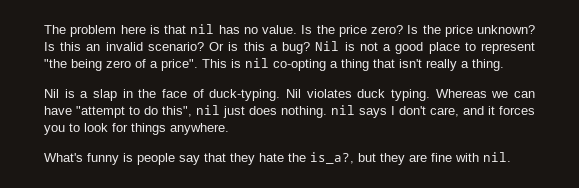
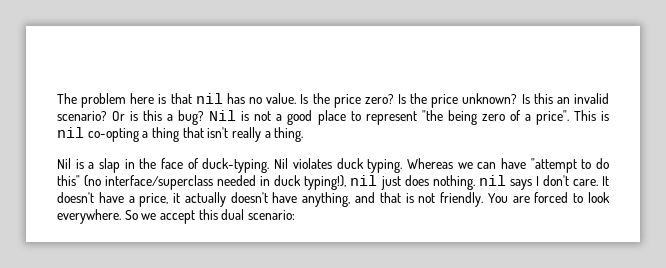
[162,106,192,117] this", -> [57,175,347,190] this" (no interface/superclass needed in duck typing!),
[430,106,535,117] [44,123,229,135] [44,152,511,165] care, and it forces you to look for things anywhere. // What's funny is people say that they hate the is_a?, but they are fine with nil. -> [572,176,609,186] [57,192,610,207] [57,209,295,224] care. It doesn't have a price, it actually doesn't have anything, and that is not friendly. You are forced to look everywhere. So we accept this dual scenario:

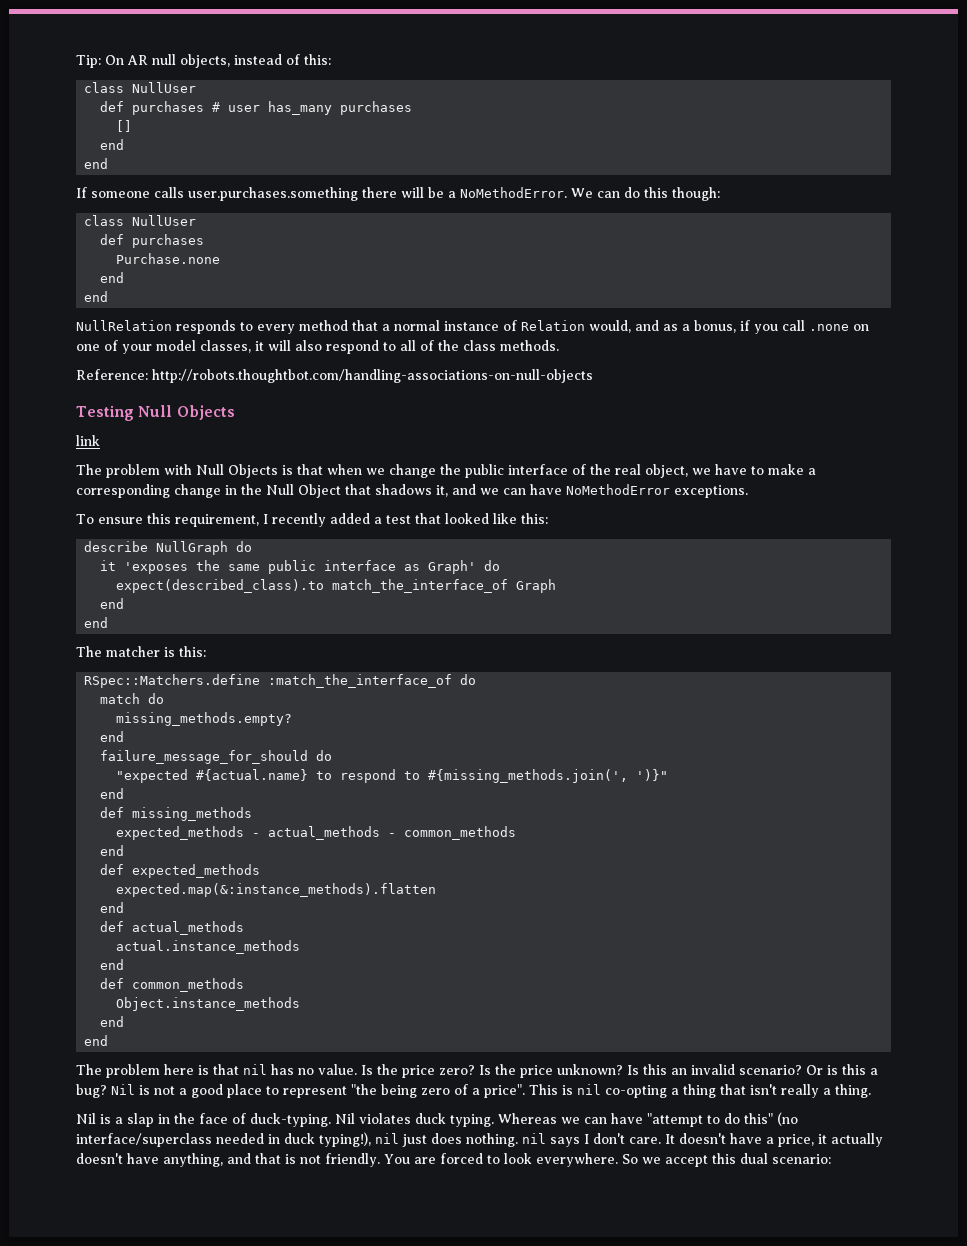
(57, 98) none -> [76,54,331,68] [84,82,197,93] [100,101,413,115] [116,120,133,132] [100,139,125,150] [84,158,109,169] [76,187,720,201] [84,215,197,226] [100,234,205,248] [116,253,221,264] [100,272,125,283] [84,291,109,302] [76,320,869,334] [76,340,559,354] [76,369,593,383] [76,405,235,421] [76,435,100,446] [76,464,816,478] [76,484,748,498] [76,513,548,527] [84,541,253,555] [100,560,501,574] [116,579,557,593] [100,598,125,609] [84,617,109,628] [76,646,206,657] [84,674,477,688] [100,693,165,704] [116,712,293,726] [100,731,125,742] [100,750,333,764] [116,769,669,783] [100,788,125,799] [100,807,253,821] [116,826,517,840] [100,845,125,856] [100,864,261,878] [116,883,437,897] [100,902,125,913] [100,921,245,935] [116,940,301,954] [100,959,125,970] [100,978,245,992] [116,997,301,1011] [100,1016,125,1027] [84,1035,109,1046] Tip: On AR null objects, instead of this: // class NullUser // def purchases # user has_many purchases // [] // end // end // If someone calls user.purchases.something there will be a NoMethodError. We can do this though: // class NullUser // def purchases // Purchase.none // end // end // NullRelation responds to every method that a normal instance of Relation would, and as a bonus, if you call .none on one of your model classes, it will also respond to all of the class methods. // Reference: http://robots.thoughtbot.com/handling-associations-on-null-objects // Testing Null Objects // link // The problem with Null Objects is that when we change the public interface of the real object, we have to make a corresponding change in the Null Object that shadows it, and we can have NoMethodError exceptions. // To ensure this requirement, I recently added a test that looked like this: // describe NullGraph do // it 'exposes the same public interface as Graph' do // expect(described_class).to match_the_interface_of Graph // end // end // The matcher is this: // RSpec::Matchers.define :match_the_interface_of do // match do // missing_methods.empty? // end // failure_message_for_should do // "expected #{actual.name} to respond to #{missing_methods.join(', ')}" // end // def missing_methods // expected_methods - actual_methods - common_methods // end // def expected_methods // expected.map(&:instance_methods).flatten // end // def actual_methods // actual.instance_methods // end // def common_methods // Object.instance_methods // end // end //

